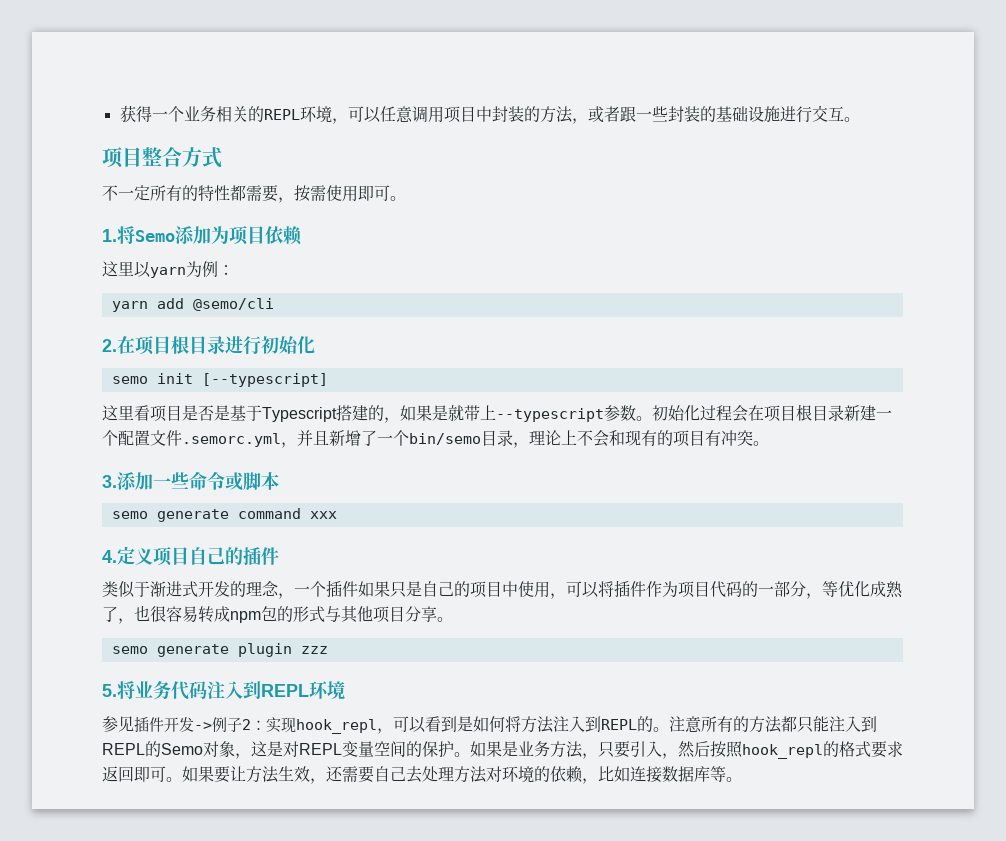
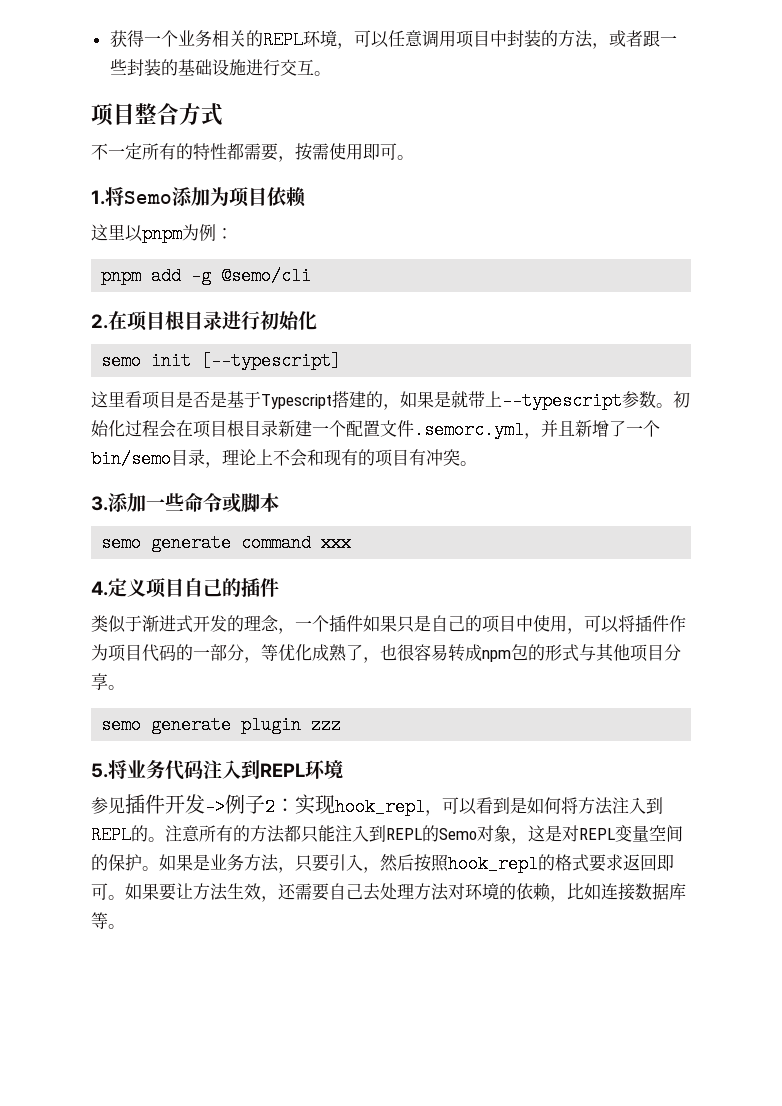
[150,267,186,278] yarn -> [142,225,182,243] pnpm
[111,298,184,312] yarn add -> [101,267,212,285] pnpm add -g

